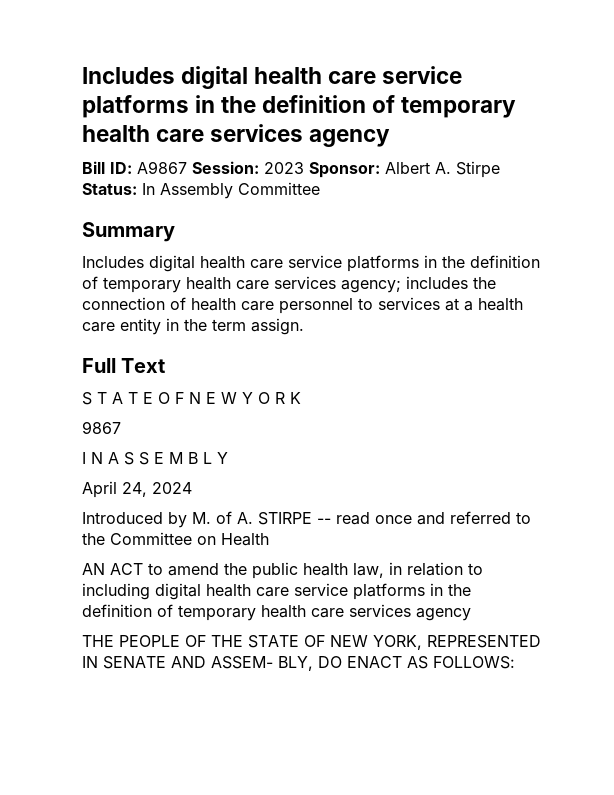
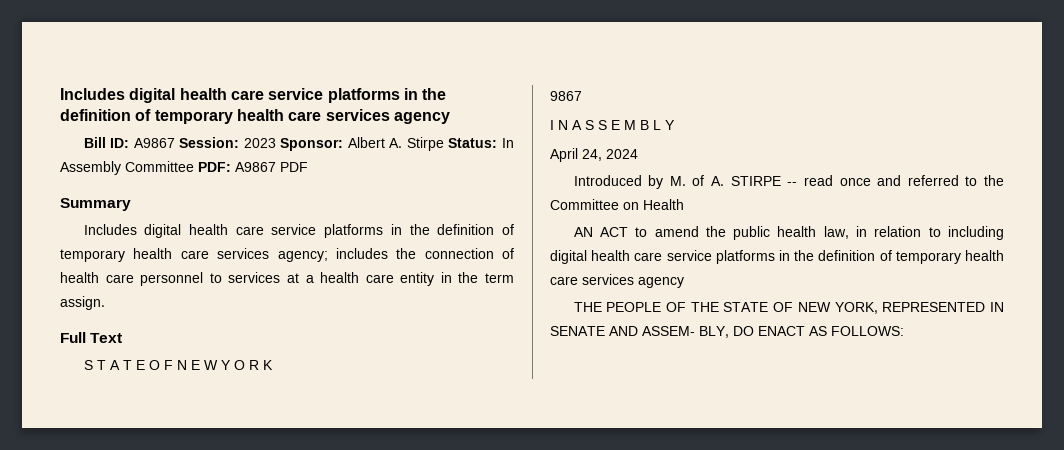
(320, 188) none -> [198,162,308,172] PDF: A9867 PDF

